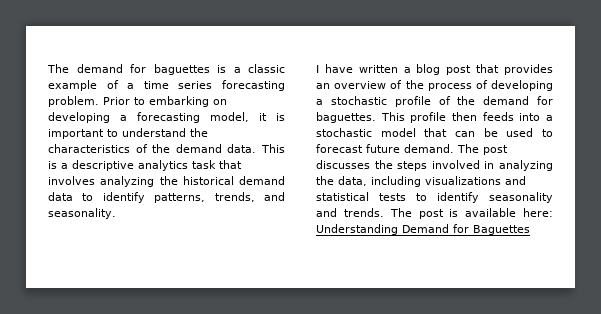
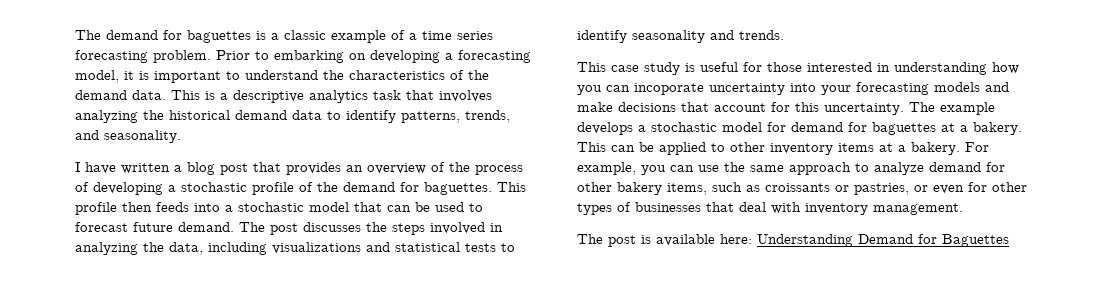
(384, 212) none -> [577,62,1019,75] [577,82,1009,95] [577,102,995,115] [577,122,1022,135] [577,142,989,155] [577,162,1005,175] [577,182,1027,195] [577,202,963,215] // This case study is useful for those interested in understanding how you can incoporate uncertainty into your forecasting models and make decisions that account for this uncertainty. The example develops a stochastic model for demand for baguettes at a bakery. This can be applied to other inventory items at a bakery. For example, you can use the same approach to analyze demand for other bakery items, such as croissants or pastries, or even for other types of businesses that deal with inventory management. //

